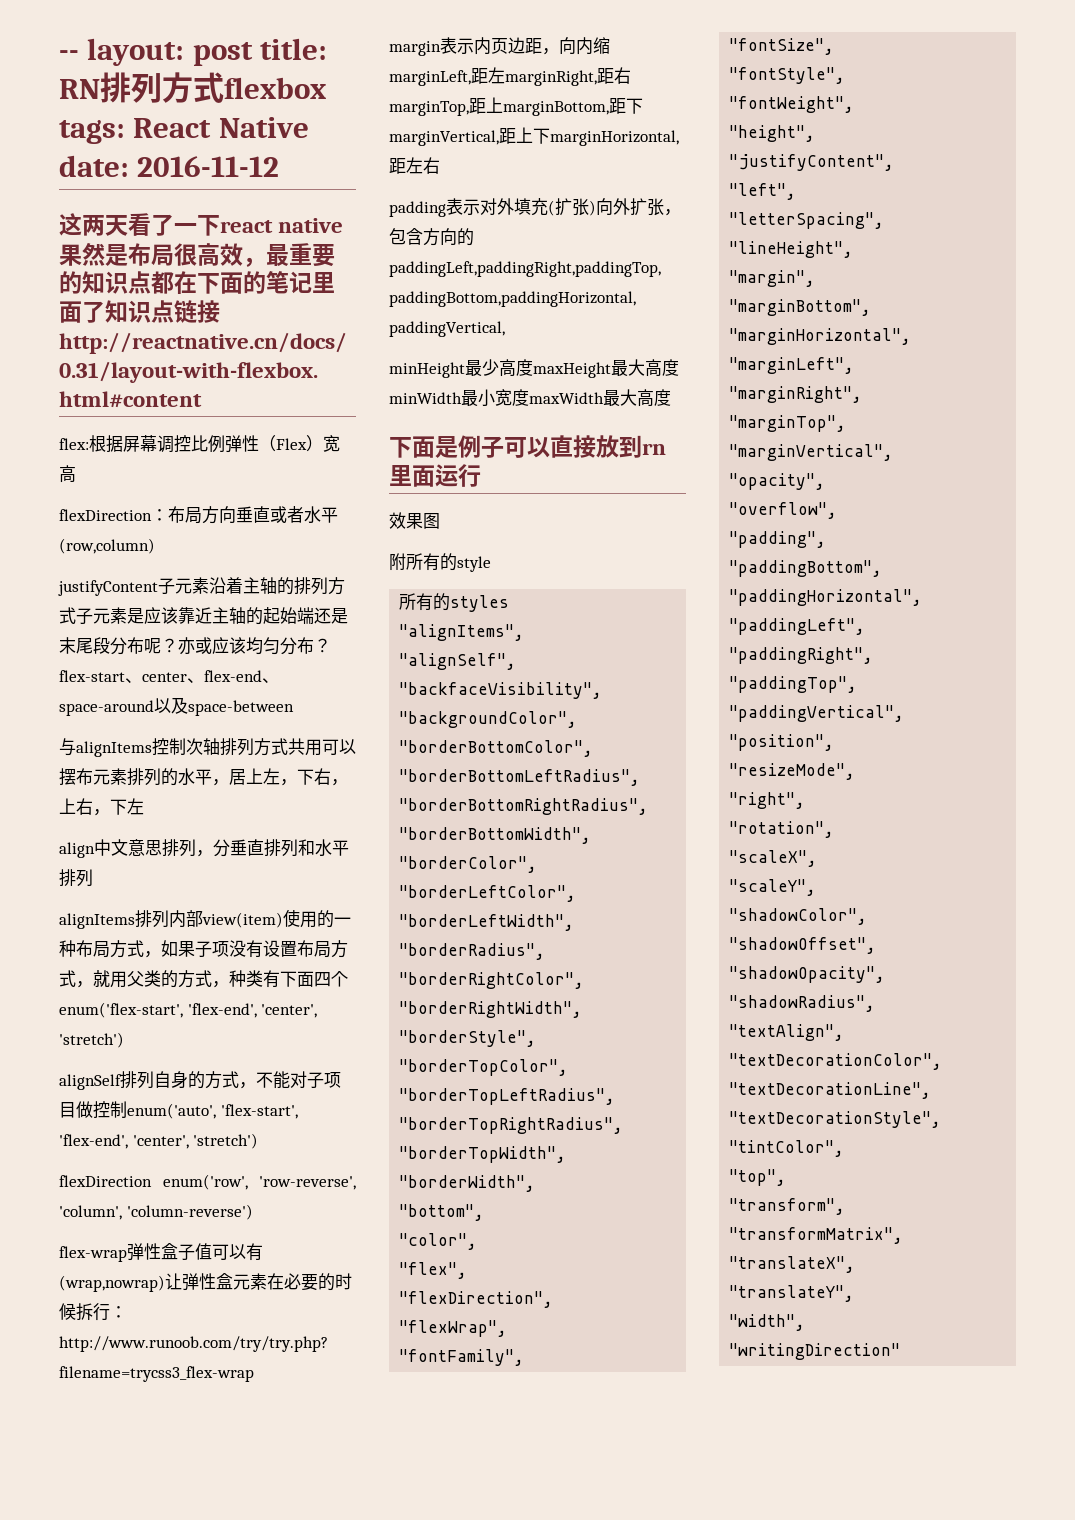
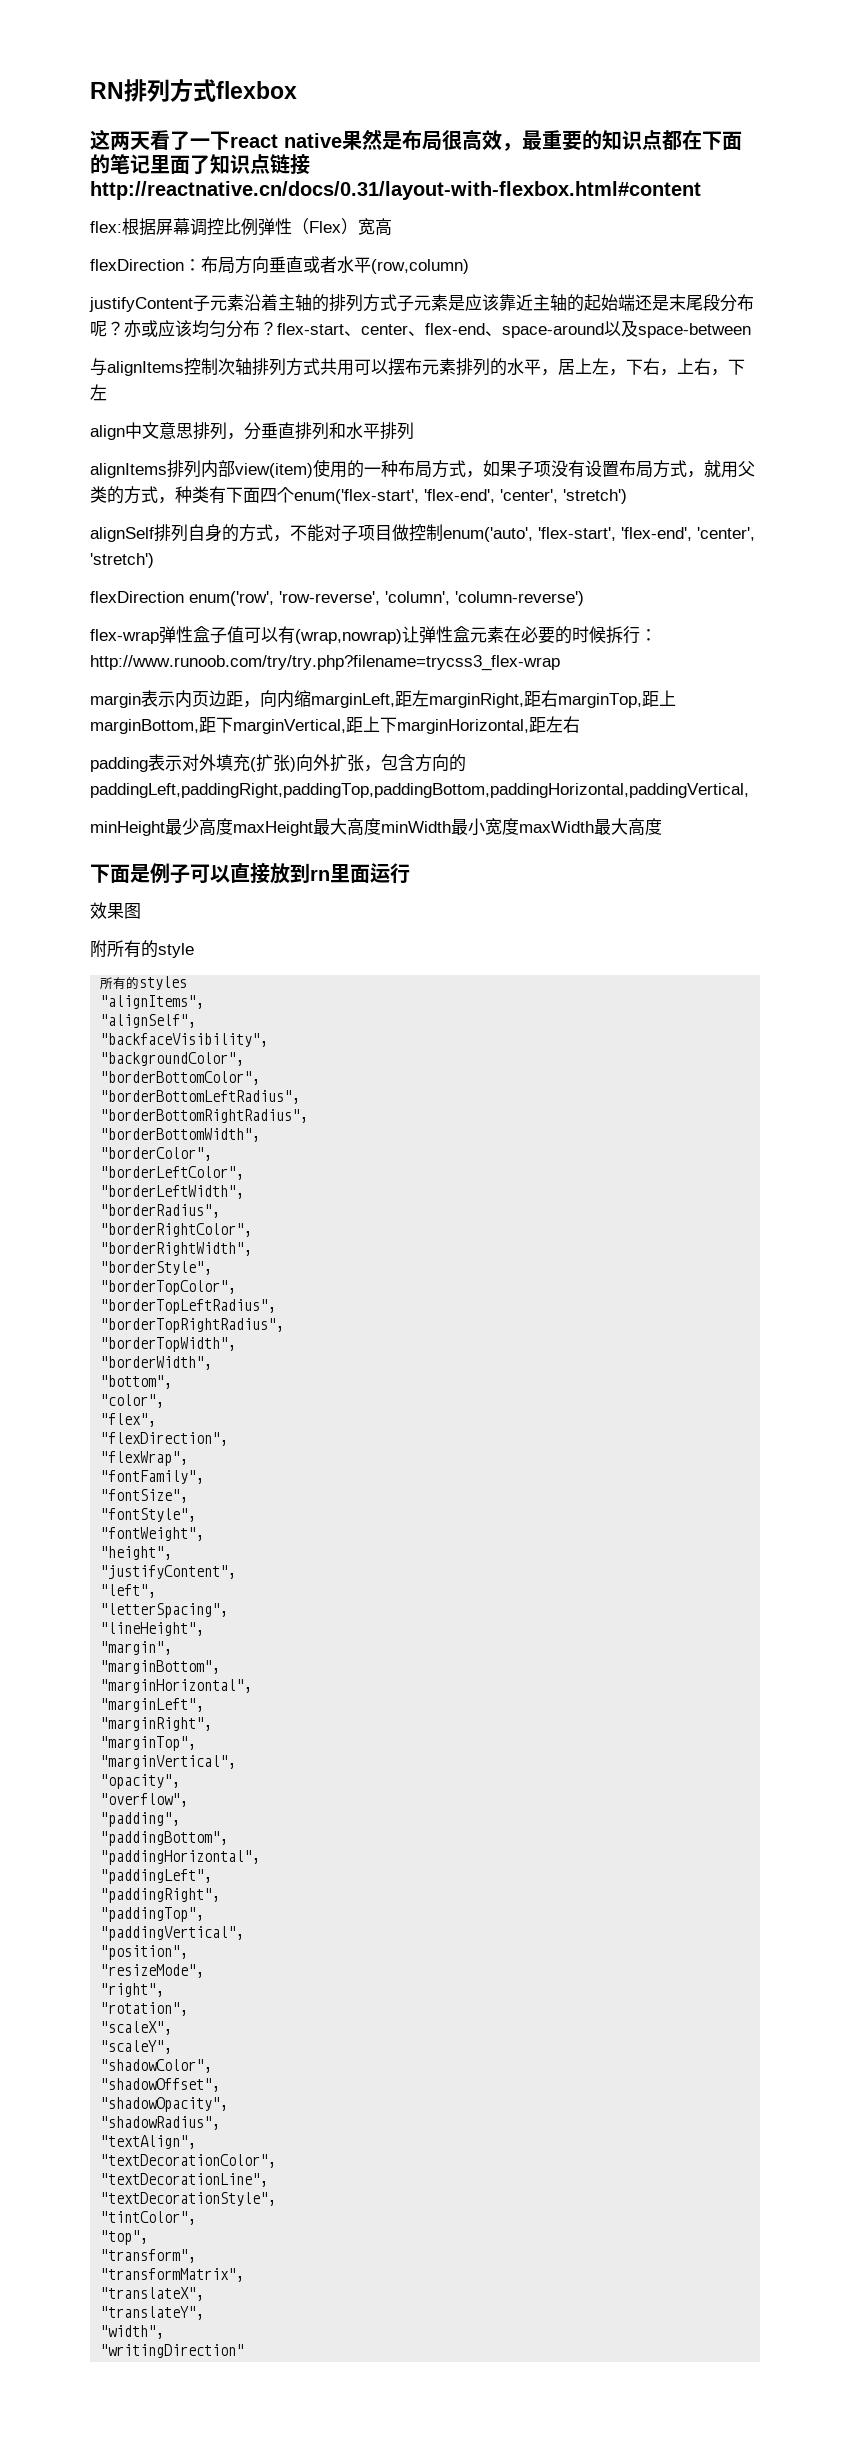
[59,38,328,66] -- layout: post title: -> (90, 90) none
[59,117,309,144] [59,155,280,177] tags: React Native date: 2016-11-12 -> (297, 90) none

